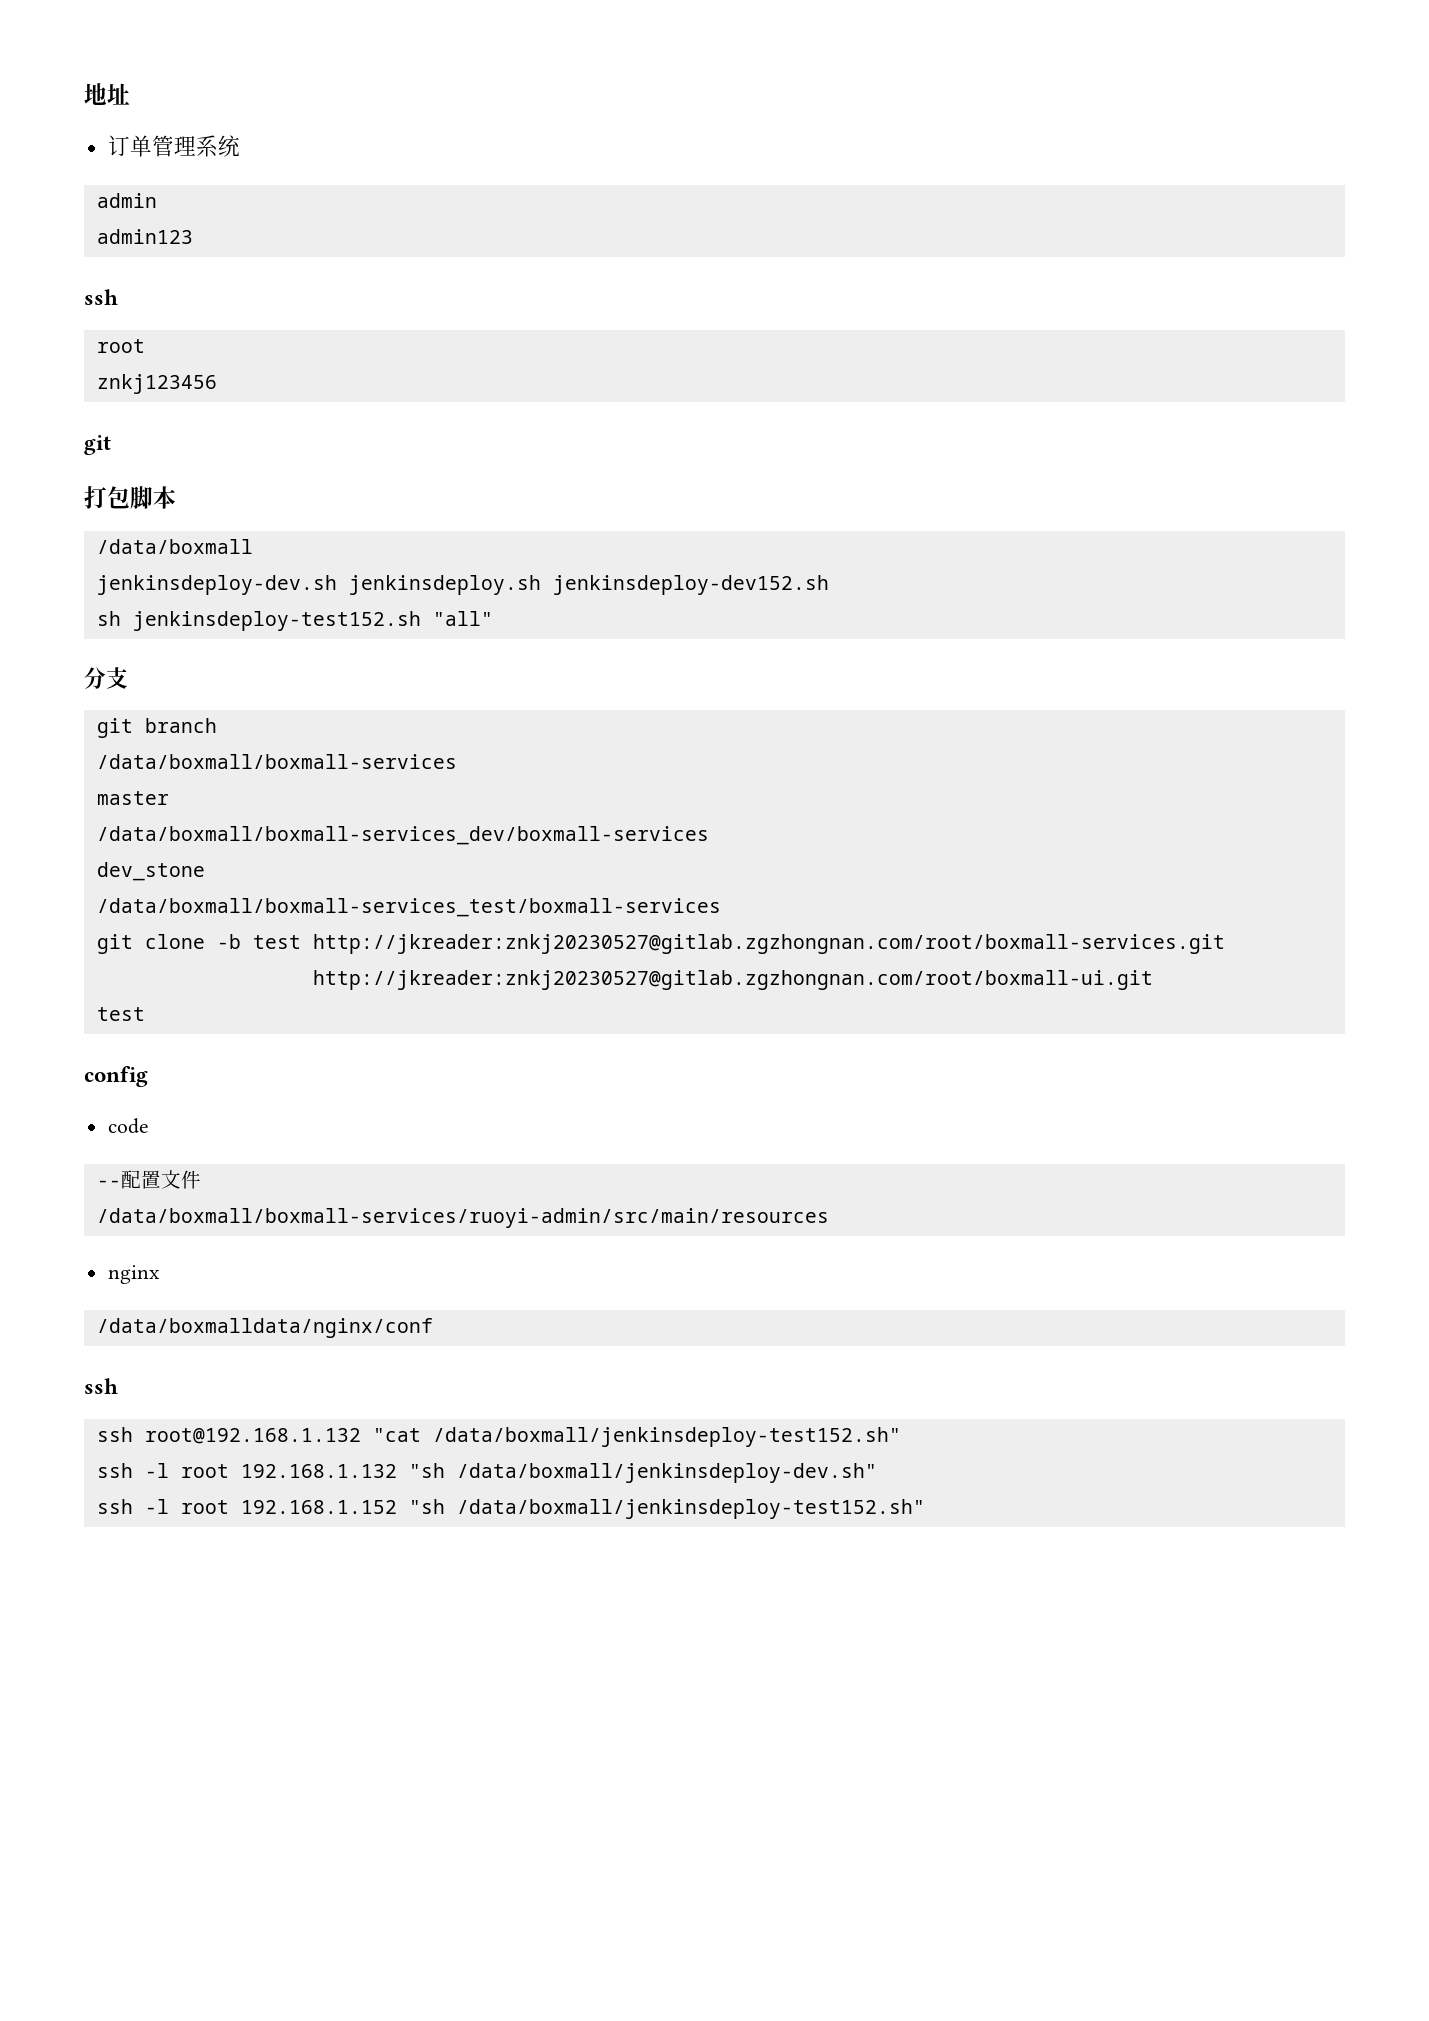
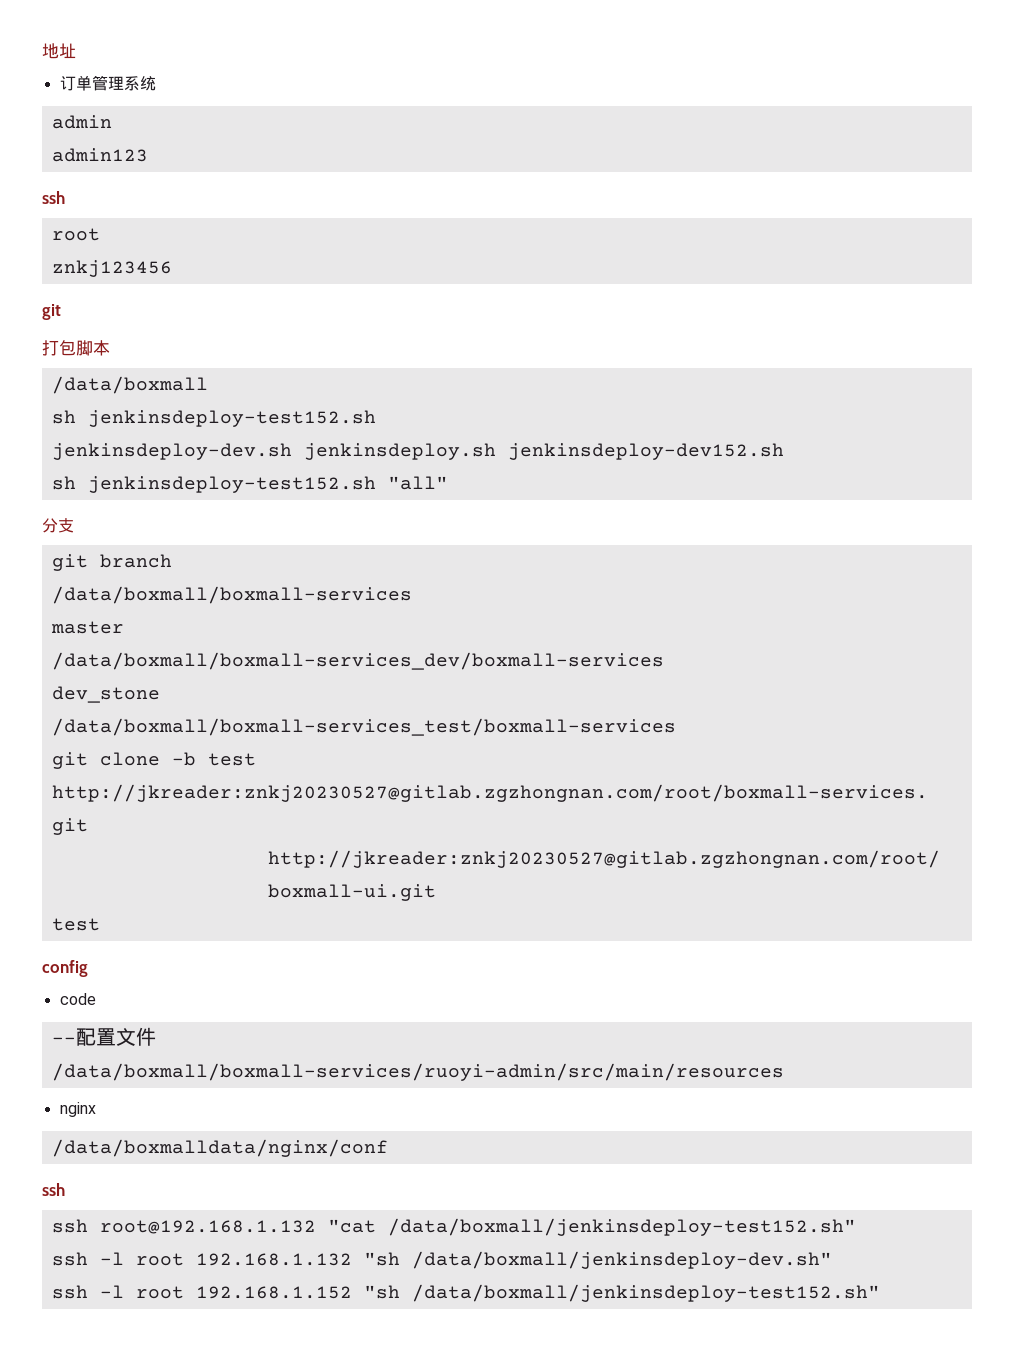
(253, 546) none -> [51,410,376,427] // sh jenkinsdeploy-test152.sh

